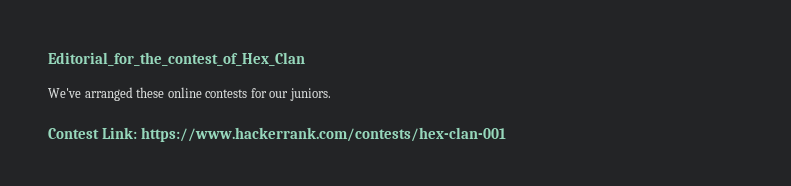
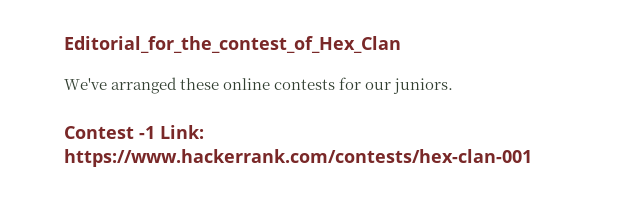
(99, 133) none -> [139,126,155,139] -1

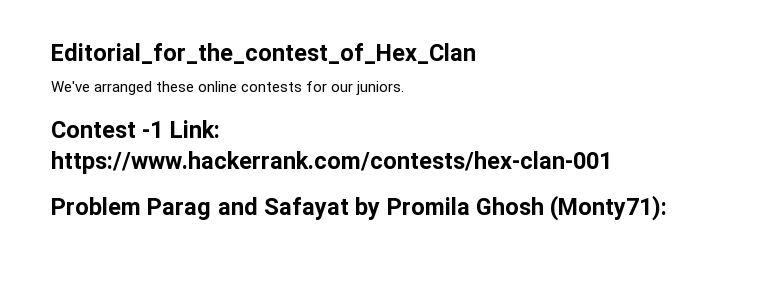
(532, 158) none -> [51,195,668,221] // Problem Parag and Safayat by Promila Ghosh (Monty71):

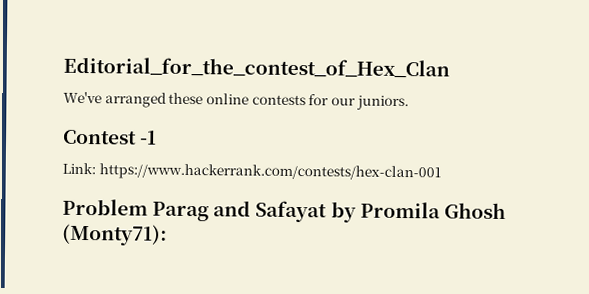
(164, 129) none -> (158, 137) //

